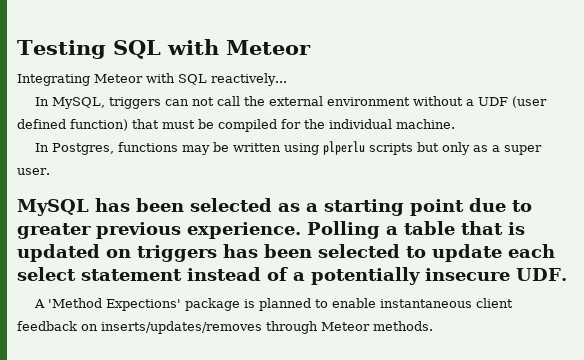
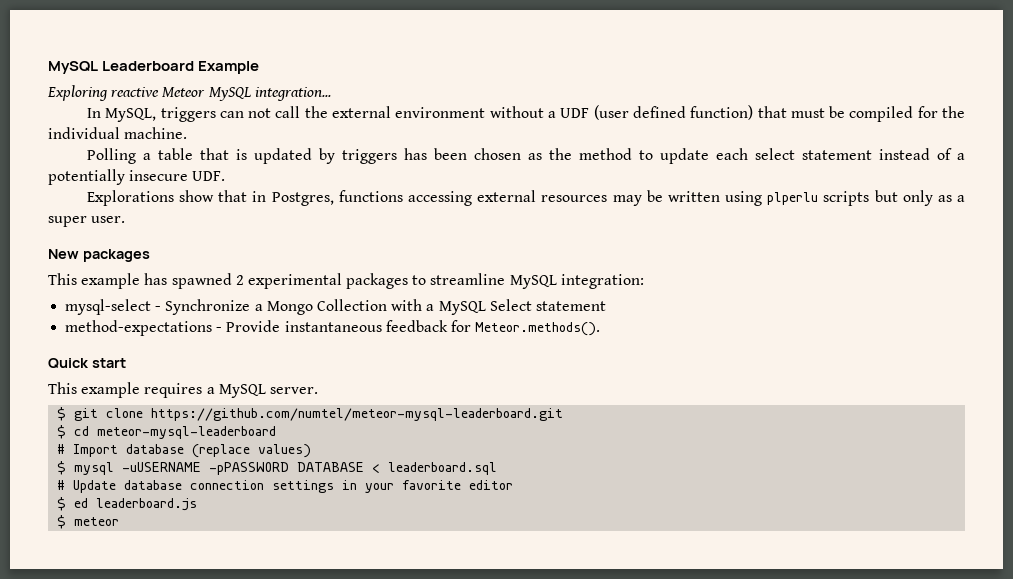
[17,39,311,59] [17,73,287,86] Testing SQL with Meteor // Integrating Meteor with SQL reactively... -> [48,61,260,74] [47,85,331,101] MySQL Leaderboard Example // Exploring reactive Meteor MySQL integration...
[34,142,178,155] In Postgres, functions -> [86,148,965,164] [48,169,226,185] [86,190,608,206] Polling a table that is updated by triggers has been chosen as the method to update each select statement instead of a potentially insecure UDF. // Explorations show that in Postgres, functions accessing external resources
[17,198,532,216] [17,221,525,239] [17,244,555,262] [17,267,567,285] [33,298,513,311] [17,321,433,334] MySQL has been selected as a starting point due to greater previous experience. Polling a table that is updated on triggers has been selected to update each select statement instead of a potentially insecure UDF. // A 'Method Expections' package is planned to enable instantaneous client feedback on inserts/updates/removes through Meteor methods. -> [48,249,150,262] [48,273,644,289] [65,299,606,315] [65,320,601,336] [48,358,126,369] [48,382,318,398] [57,407,564,421] [57,425,277,439] [57,444,312,458] [57,461,498,475] [57,480,514,493] [57,497,198,511] [57,515,120,529] New packages // This example has spawned 2 experimental packages to streamline MySQL integration: // mysql-select - Synchronize a Mongo Collection with a MySQL Select statement // method-expectations - Provide instantaneous feedback for Meteor.methods(). // Quick start // This example requires a MySQL server. // $ git clone https://github.com/numtel/meteor-mysql-leaderboard.git // $ cd meteor-mysql-leaderboard // # Import database (replace values) // $ mysql -uUSERNAME -pPASSWORD DATABASE < leaderboard.sql // # Update database connection settings in your favorite editor // $ ed leaderboard.js // $ meteor

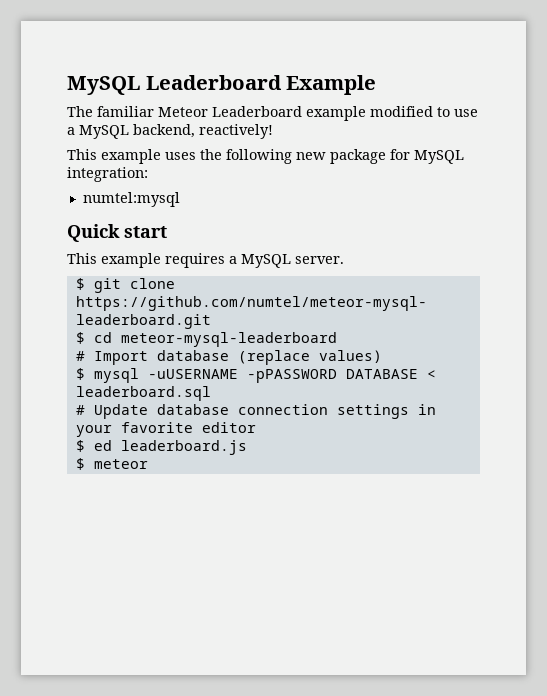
[47,85,331,101] [86,105,965,122] [48,127,188,139] [86,148,965,164] [48,169,226,185] [86,190,965,206] [48,216,126,227] [48,249,150,262] [48,273,644,289] [65,299,606,315] [65,320,601,336] Exploring reactive Meteor MySQL integration... // In MySQL, triggers can not call the external environment without a UDF (user defined function) that must be compiled for the individual machine. // Polling a table that is updated by triggers has been chosen as the method to update each select statement instead of a potentially insecure UDF. // Explorations show that in Postgres, functions accessing external resources may be written using plperlu scripts but only as a super user. // New packages // This example has spawned 2 experimental packages to streamline MySQL integration: // mysql-select - Synchronize a Mongo Collection with a MySQL Select statement // method-expectations - Provide instantaneous feedback for Meteor.methods(). -> [67,106,478,121] [67,124,273,139] [67,149,464,164] [67,167,148,182] [82,192,180,207] The familiar Meteor Leaderboard example modified to use a MySQL backend, reactively! // This example uses the following new package for MySQL integration: // numtel:mysql

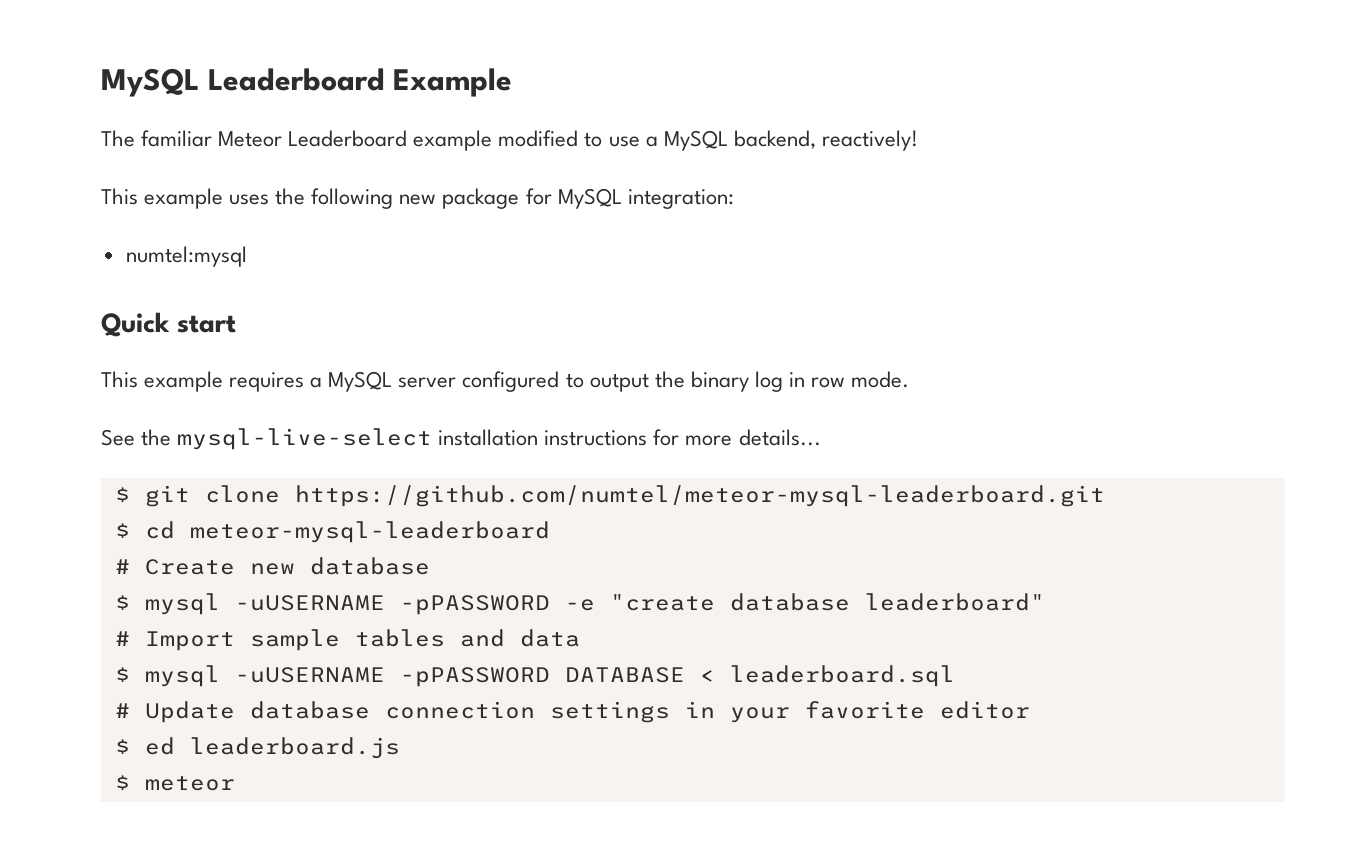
[295,256,344,264] server. -> [398,371,910,392] [101,428,821,450] server configured to output the binary log in row mode. // See the mysql-live-select installation instructions for more details...
[93,350,382,365] Import database (replace values) -> [144,557,430,575] [114,593,1045,615] [114,629,580,651] Create new database // $ mysql -uUSERNAME -pPASSWORD -e "create database leaderboard" // # Import sample tables and data

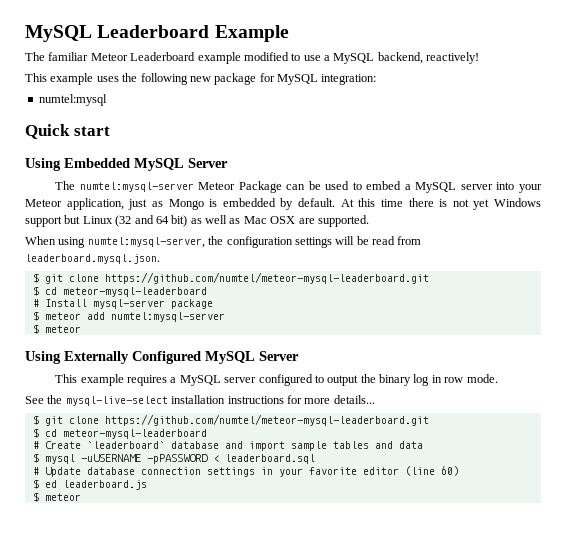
(236, 324) none -> [25,158,228,171] [55,181,543,193] [25,198,541,210] [25,215,369,227] [25,236,422,248] [25,254,160,264] [32,272,429,284] [32,286,207,297] [32,299,213,309] [32,311,225,322] [32,324,81,334] [25,351,299,364] // Using Embedded MySQL Server // The numtel:mysql-server Meteor Package can be used to embed a MySQL server into your Meteor application, just as Mongo is embedded by default. At this time there is not yet Windows support but Linux (32 and 64 bit) as well as Mac OSX are supported. // When using numtel:mysql-server, the configuration settings will be read from leaderboard.mysql.json. // $ git clone https://github.com/numtel/meteor-mysql-leaderboard.git // $ cd meteor-mysql-leaderboard // # Install mysql-server package // $ meteor add numtel:mysql-server // $ meteor // Using Externally Configured MySQL Server
[249,557,430,575] [114,593,1045,615] [114,631,235,651] new database // $ mysql -uUSERNAME -pPASSWORD -e "create database leaderboard" // # Import -> [86,441,285,451] `leaderboard` database and import
[564,667,685,683] DATABASE -> (208, 459) none
(1030, 710) none -> [404,466,459,476] (line 60)

